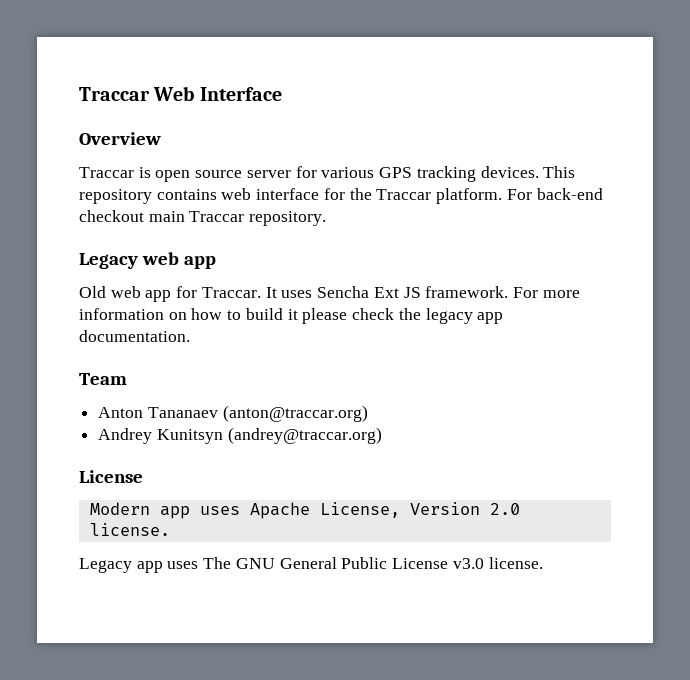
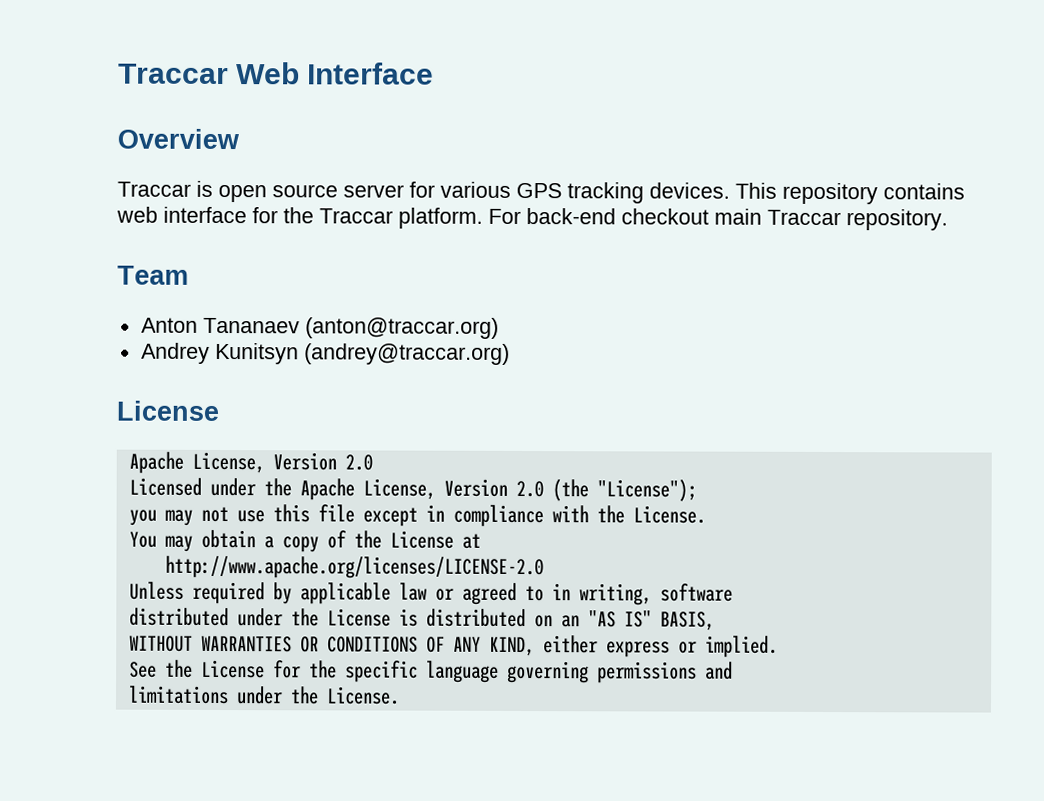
[79,252,216,269] [79,286,580,302] [79,308,504,324] [79,330,190,342] // Legacy web app // Old web app for Traccar. It uses Sencha Ext JS framework. For more information on how to build it please check the legacy app documentation. -> (948, 220) none
[89,502,520,519] [89,523,170,536] [79,557,543,573] Modern app uses Apache License, Version 2.0 license. // Legacy app uses The GNU General Public License v3.0 license. -> [128,451,373,474] [128,477,697,502] [128,504,706,528] [128,529,481,553] [164,555,544,580] [128,581,733,606] [128,607,715,631] [128,635,778,658] [128,659,733,684] [127,685,400,705] Apache License, Version 2.0 // Licensed under the Apache License, Version 2.0 (the "License"); // you may not use this file except in compliance with the License. // You may obtain a copy of the License at // http://www.apache.org/licenses/LICENSE-2.0 // Unless required by applicable law or agreed to in writing, software // distributed under the License is distributed on an "AS IS" BASIS, // WITHOUT WARRANTIES OR CONDITIONS OF ANY KIND, either express or implied. // See the License for the specific language governing permissions and // limitations under the License.

